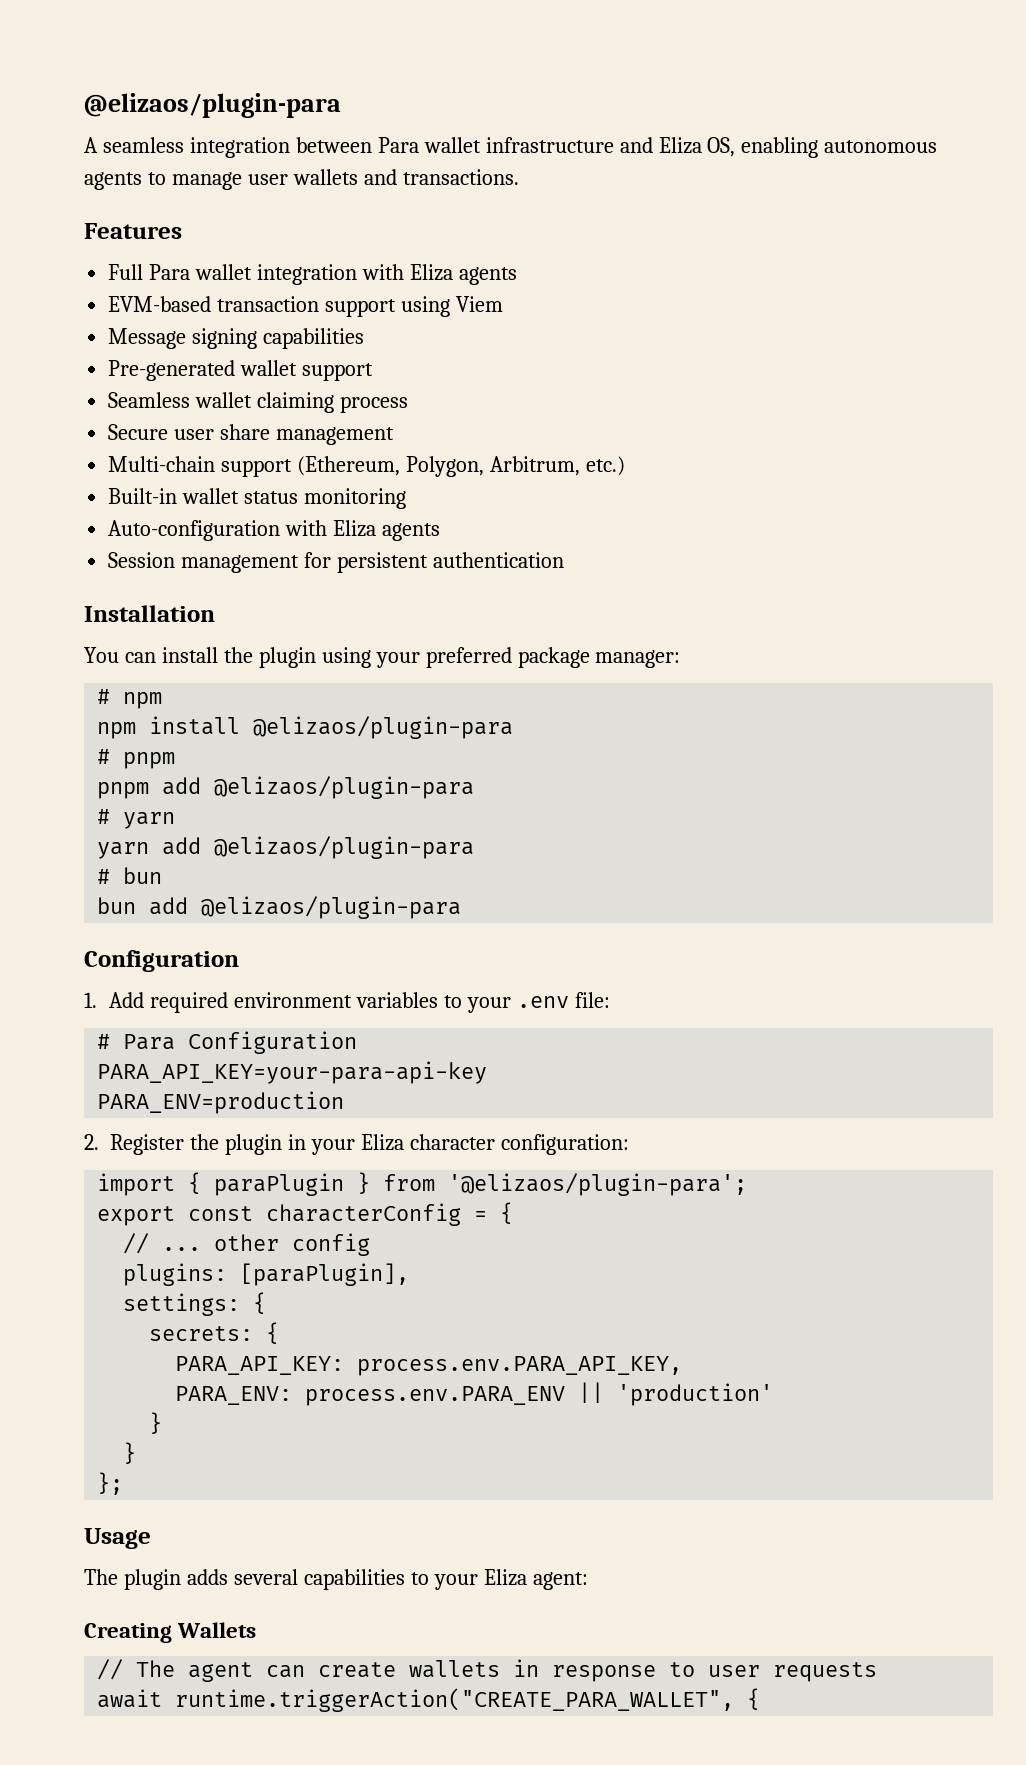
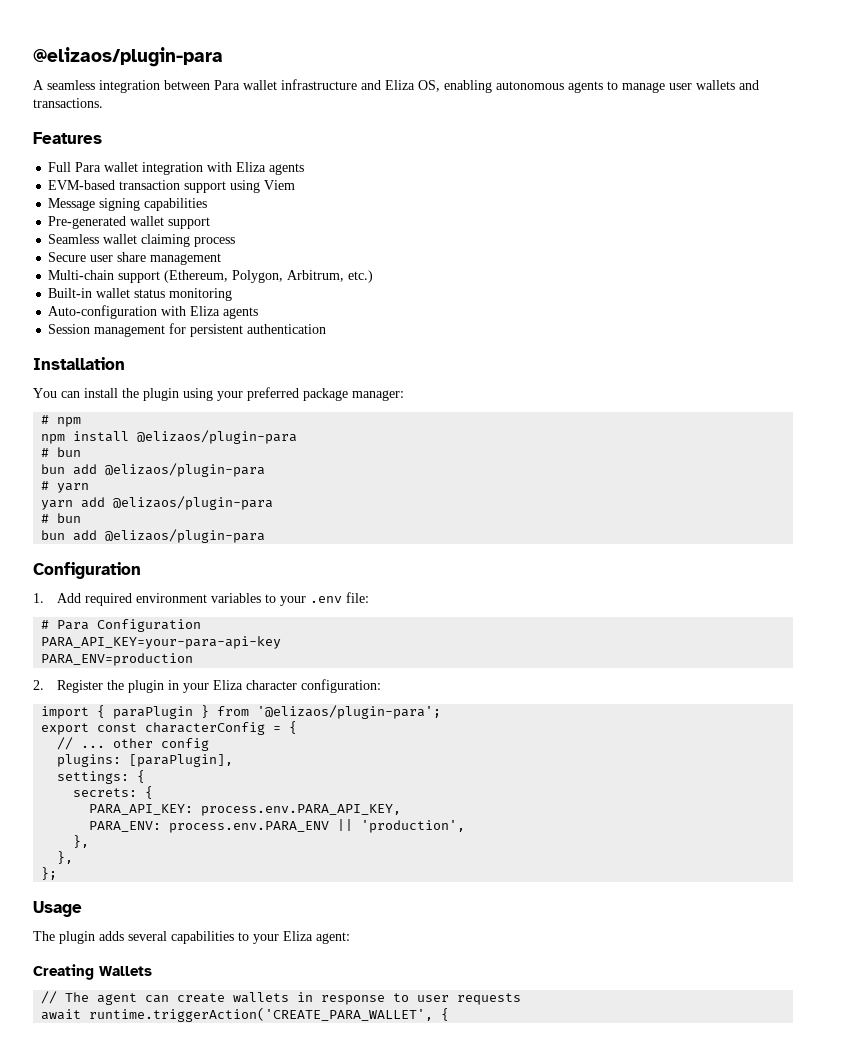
[123,752,176,769] [97,782,150,799] pnpm // pnpm -> [57,447,82,457] [41,464,66,474] bun // bun
[617,1383,774,1406] [149,1412,163,1434] [123,1442,137,1464] 'production' // } // } -> [361,820,466,833] [73,835,90,848] [57,851,74,864] 'production', // }, // },
[175,1688,735,1712] runtime.triggerAction("CREATE_PARA_WALLET", -> [89,1007,434,1022] runtime.triggerAction('CREATE_PARA_WALLET',

